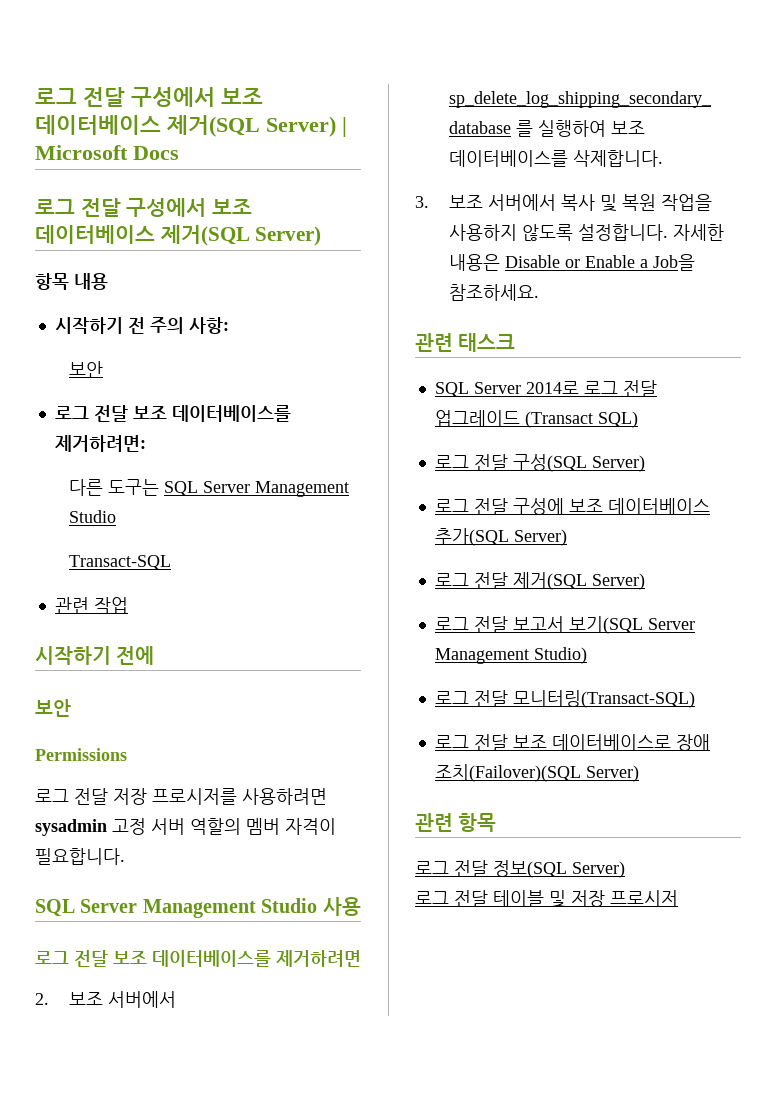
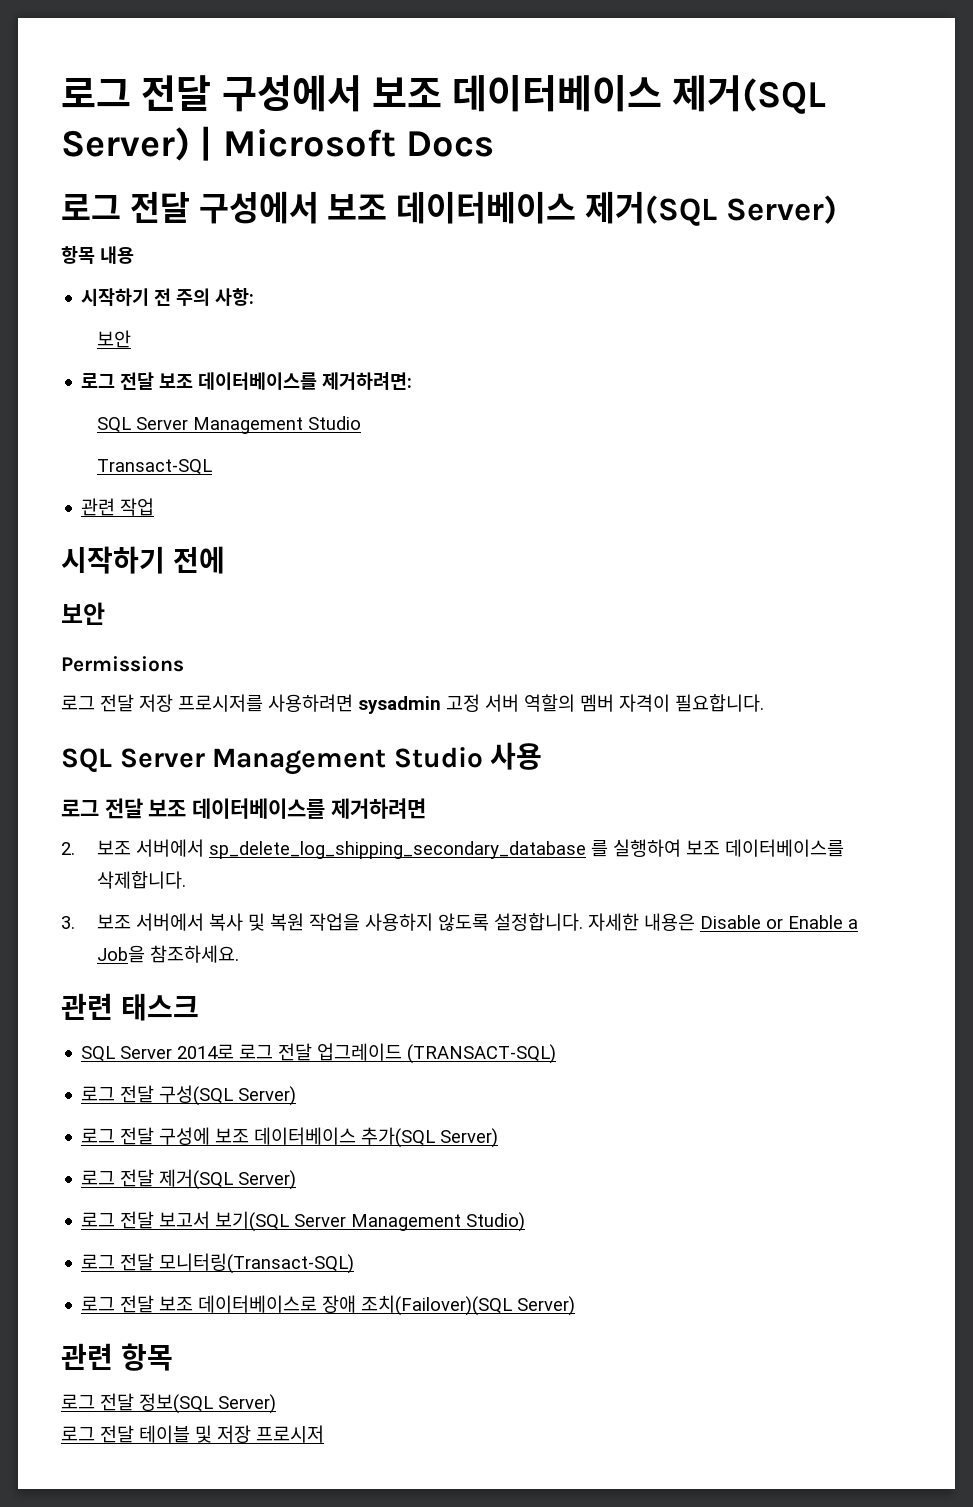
[69,479,160,496] 다른 도구는 -> (413, 381) none
[524,411,638,428] (Transact SQL) -> [407,1044,557,1064] (TRANSACT-SQL)

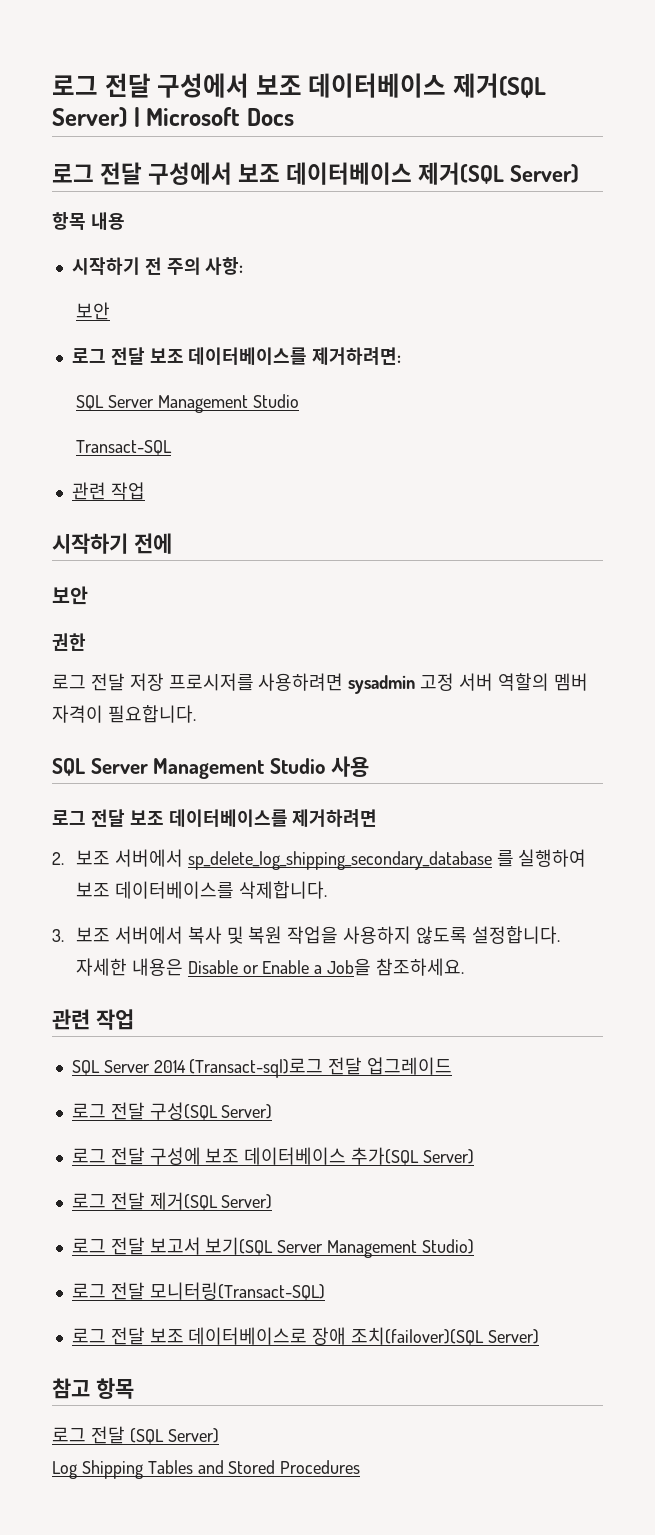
[61,656,184,672] Permissions -> [52,633,86,651] 권한
[120,993,199,1021] [81,1044,274,1062] 태스크 // SQL Server 2014로 로그 -> [95,1009,134,1030] [71,1058,324,1078] 작업 // SQL Server 2014 (Transact-sql)로그
[407,1044,557,1064] (TRANSACT-SQL) -> (453, 1066) none
[361,1295,576,1316] [61,1343,113,1370] 조치(Failover)(SQL Server) // 관련 -> [351,1327,539,1345] [52,1378,90,1399] 조치(failover)(SQL Server) // 참고
[139,1393,276,1414] [61,1425,324,1443] 정보(SQL Server) // 로그 전달 테이블 및 저장 프로시저 -> [129,1428,219,1444] [52,1460,361,1479] (SQL Server) // Log Shipping Tables and Stored Procedures

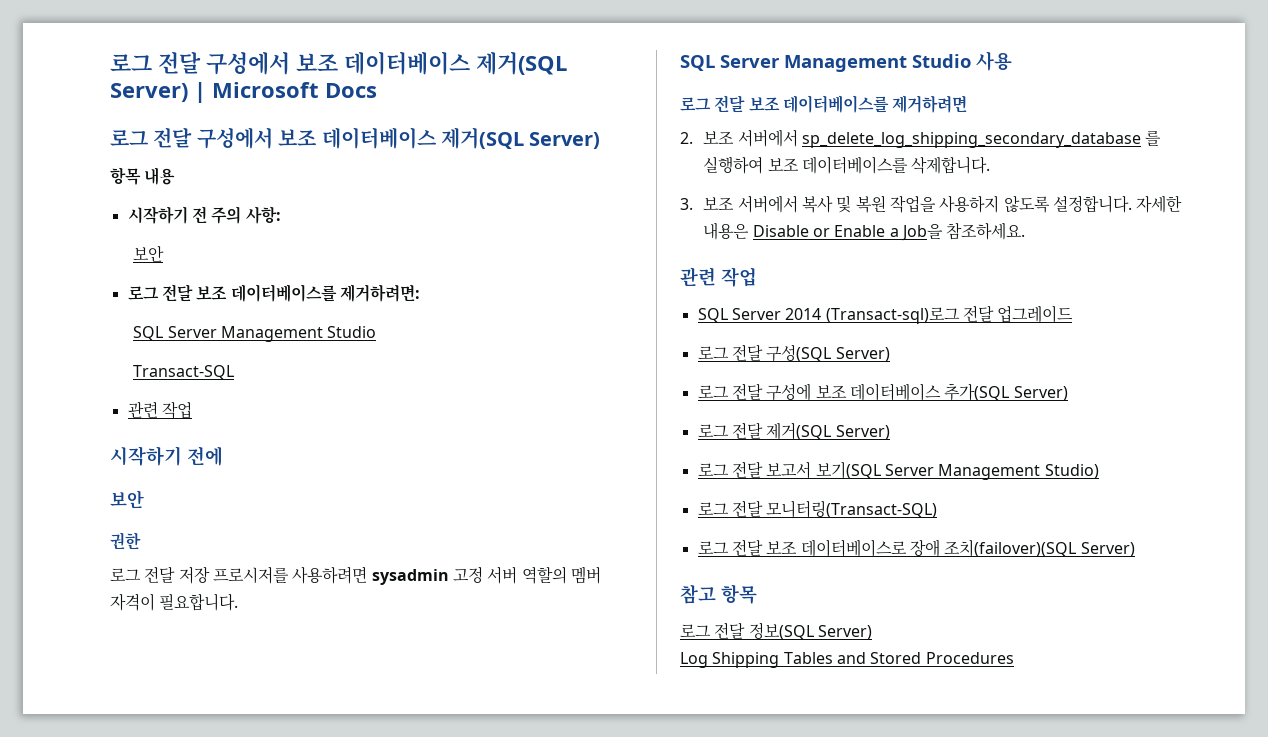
[129,1428,164,1444] (SQL -> [748,622,814,640] 정보(SQL

